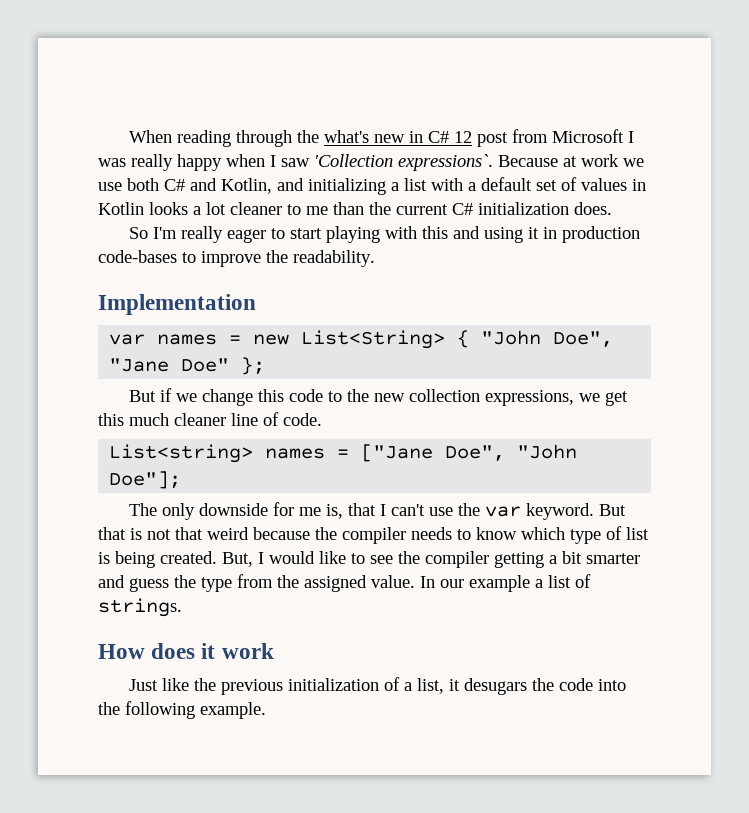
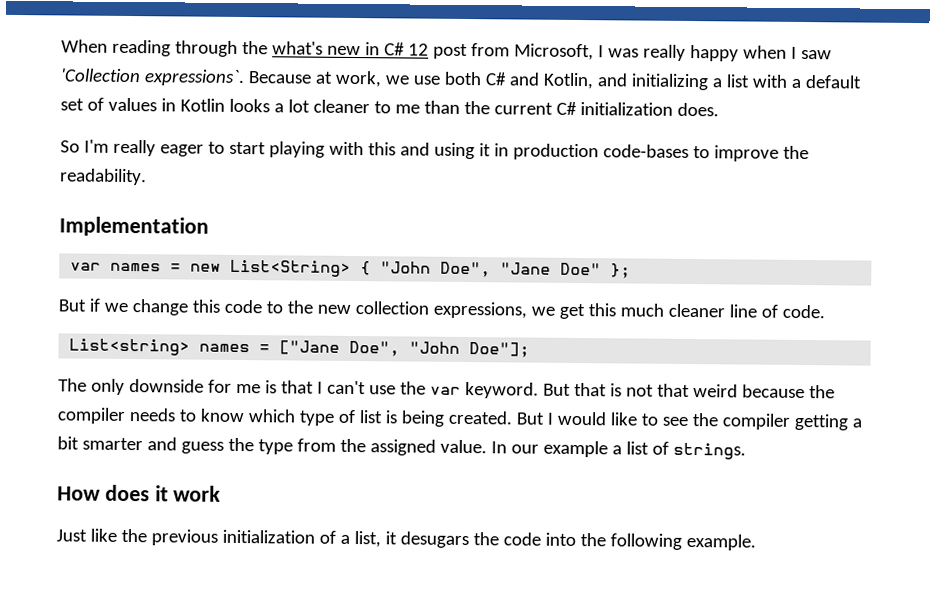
[551,129,624,143] Microsoft -> [513,43,594,61] Microsoft,
[581,154,619,167] work -> [334,70,382,88] work,
[325,504,343,519] is, -> [264,380,277,394] is
[222,552,253,567] But, -> [515,412,544,425] But

